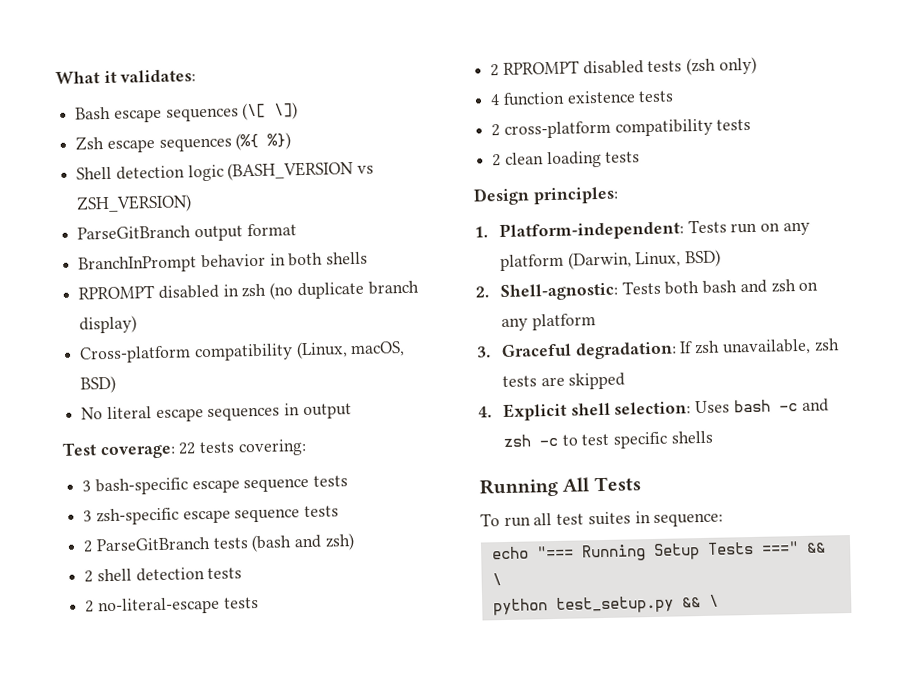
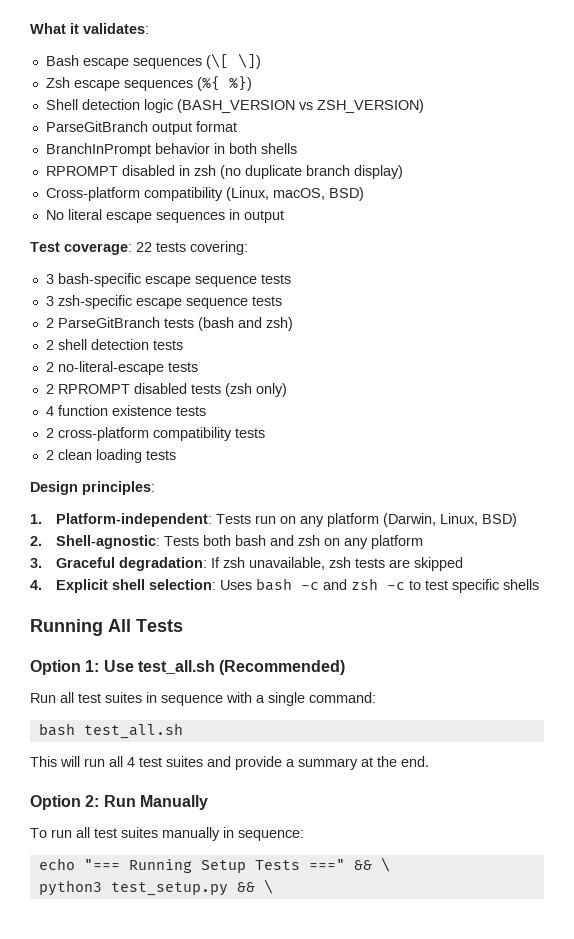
(641, 484) none -> [30,660,346,675] [30,692,376,706] [38,723,183,739] [30,756,429,770] [30,795,208,810] // Option 1: Use test_all.sh (Recommended) // Run all test suites in sequence with a single command: // bash test_all.sh // This will run all 4 test suites and provide a summary at the end. // Option 2: Run Manually
(631, 518) none -> [162,827,220,841] manually
[492,598,548,616] python -> [38,880,102,896] python3

